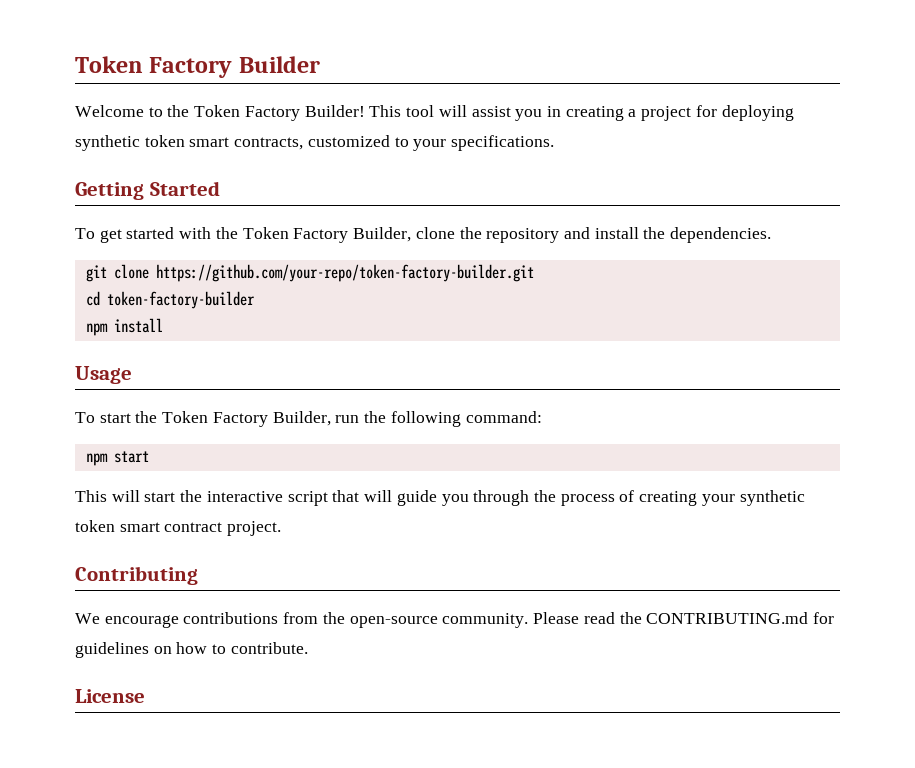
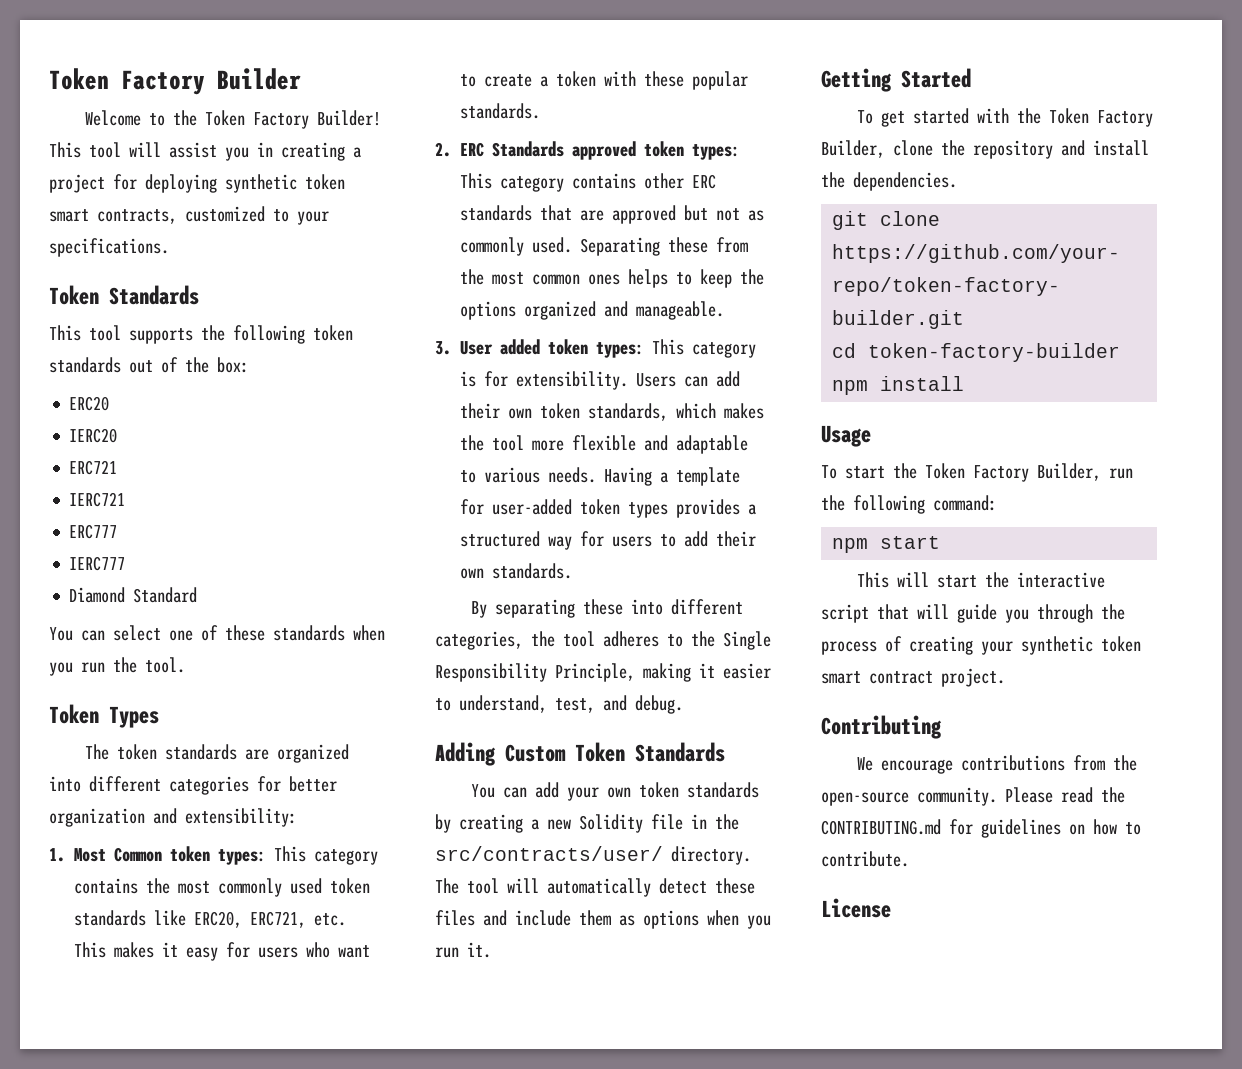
(555, 143) none -> [49,285,199,305] [49,325,353,344] [49,357,249,373] [69,396,110,411] [69,428,118,443] [69,460,118,475] [69,492,126,507] [69,524,118,539] [69,556,126,571] [69,587,198,603] [49,625,385,641] [49,657,185,676] [49,704,159,728] [85,744,350,763] [49,776,337,795] [49,808,297,827] [49,846,379,865] [74,878,371,897] [74,910,347,928] [74,942,371,961] [460,71,749,90] [460,103,541,119] [435,141,741,160] [460,173,717,192] [460,205,765,224] [460,237,749,256] [460,269,765,288] [460,301,725,320] [435,339,757,358] [460,371,741,390] [460,403,765,421] [460,435,749,454] [460,467,741,486] [460,499,757,518] [460,531,757,550] [460,563,573,579] [471,599,744,618] [435,631,771,650] [435,663,771,682] [435,695,683,714] [435,742,725,766] [471,782,760,801] [435,814,739,833] [435,846,751,865] [435,878,755,897] [435,910,771,929] [435,942,491,958] // Token Standards // This tool supports the following token standards out of the box: // ERC20 // IERC20 // ERC721 // IERC721 // ERC777 // IERC777 // Diamond Standard // You can select one of these standards when you run the tool. // Token Types // The token standards are organized into different categories for better organization and extensibility: // 1. Most Common token types: This category contains the most commonly used token standards like ERC20, ERC721, etc. This makes it easy for users who want to create a token with these popular standards. // 2. ERC Standards approved token types: This category contains other ERC standards that are approved but not as commonly used. Separating these from the most common ones helps to keep the options organized and manageable. // 3. User added token types: This category is for extensibility. Users can add their own token standards, which makes the tool more flexible and adaptable to various needs. Having a template for user-added token types provides a structured way for users to add their own standards. // By separating these into different categories, the tool adheres to the Single Responsibility Principle, making it easier to understand, test, and debug. // Adding Custom Token Standards // You can add your own token standards by creating a new Solidity file in the src/contracts/user/ directory. The tool will automatically detect these files and include them as options when you run it.

